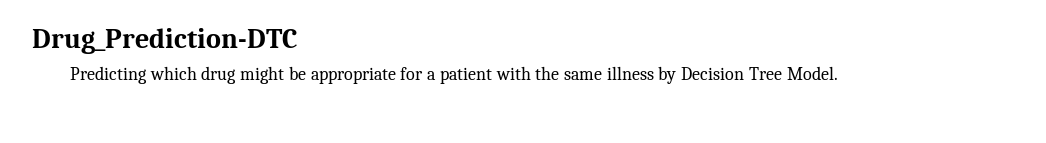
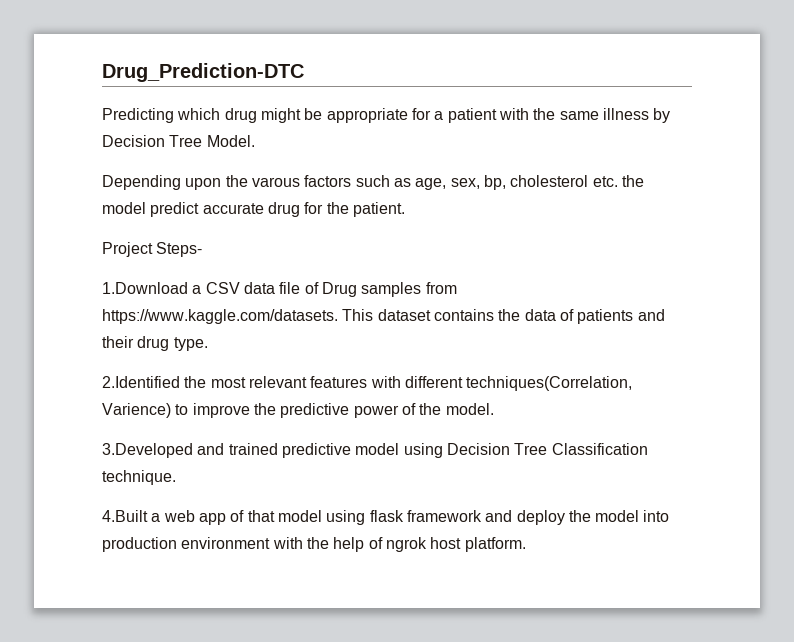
(838, 73) none -> [102,175,644,190] [102,202,405,217] [102,242,203,257] [102,282,457,297] [102,309,665,324] [102,336,208,351] [102,376,633,391] [102,403,494,418] [102,443,648,458] [102,470,176,485] [102,510,670,525] [102,537,526,552] // Depending upon the varous factors such as age, sex, bp, cholesterol etc. the model predict accurate drug for the patient. // Project Steps- // 1.Download a CSV data file of Drug samples from https://www.kaggle.com/datasets. This dataset contains the data of patients and their drug type. // 2.Identified the most relevant features with different techniques(Correlation, Varience) to improve the predictive power of the model. // 3.Developed and trained predictive model using Decision Tree Classification technique. // 4.Built a web app of that model using flask framework and deploy the model into production environment with the help of ngrok host platform.

